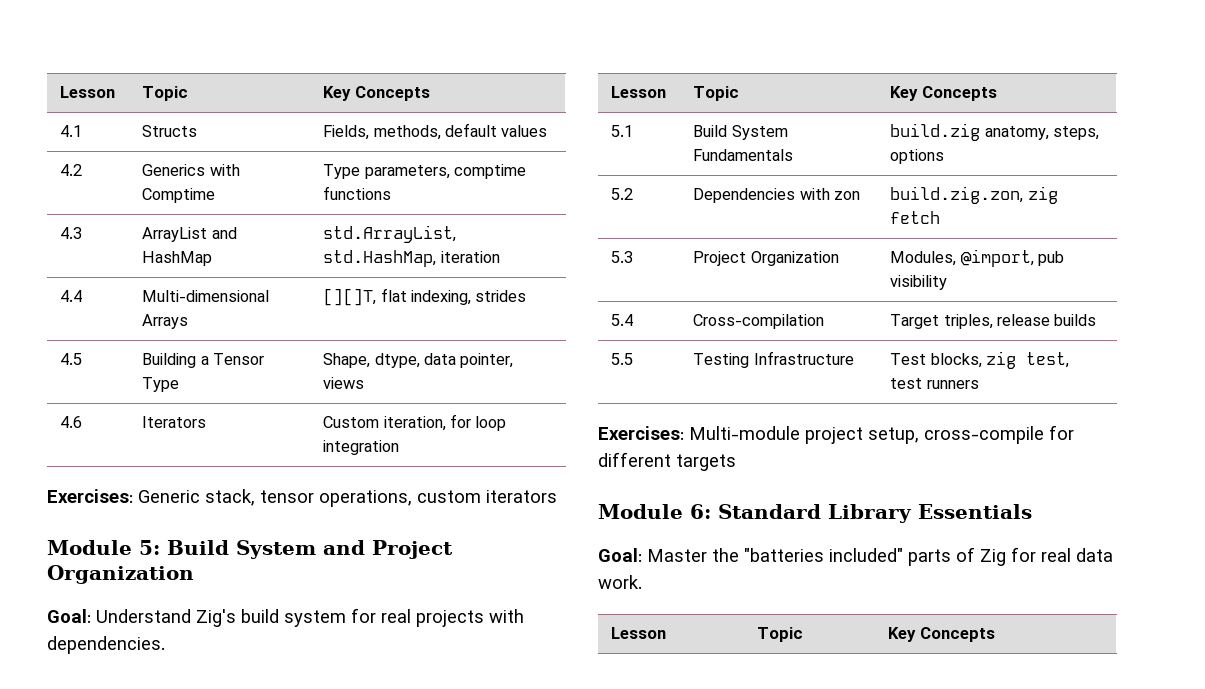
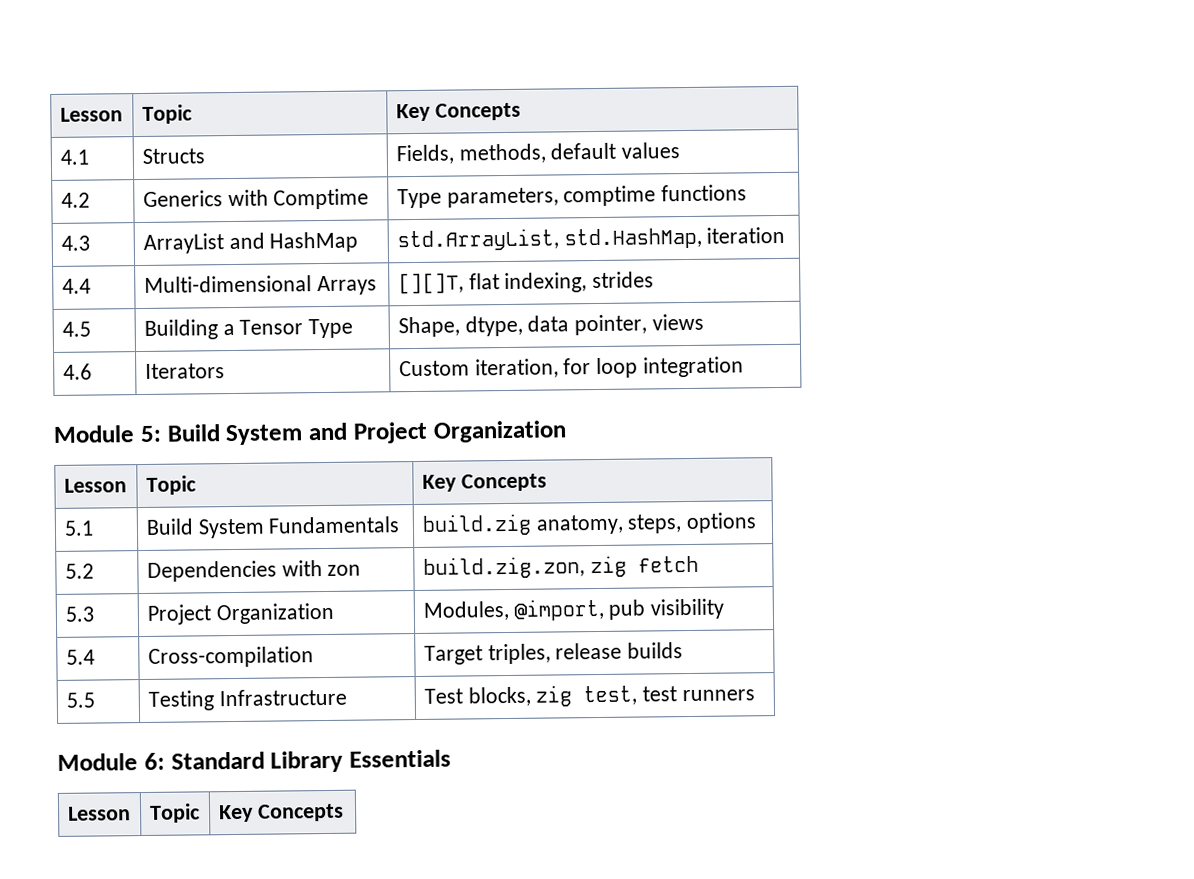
[47,489,557,507] // Exercises: Generic stack, tensor operations, custom iterators -> (744, 367) none
[47,608,524,627] [47,636,165,654] // Goal: Understand Zig's build system for real projects with dependencies. -> (567, 431) none
[598,425,1074,444] [598,452,736,471] // Exercises: Multi-module project setup, cross-compile for different targets -> (755, 695) none
[598,547,1113,566] [598,575,642,589] // Goal: Master the "batteries included" parts of Zig for real data work. -> (451, 758) none

